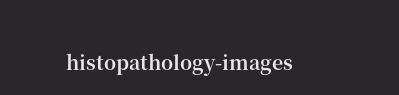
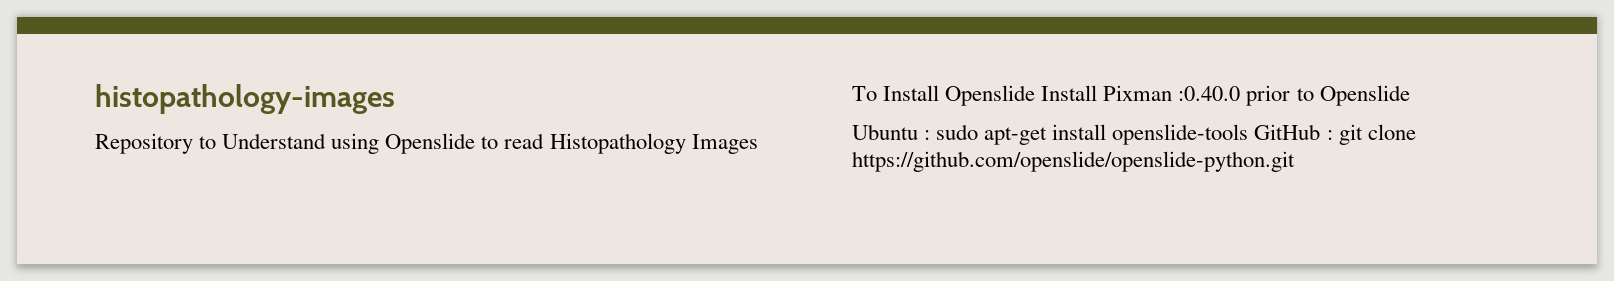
(293, 64) none -> [95,133,758,154] [852,85,1410,106] [852,124,1416,145] [852,151,1295,172] // Repository to Understand using Openslide to read Histopathology Images // To Install Openslide Install Pixman :0.40.0 prior to Openslide // Ubuntu : sudo apt-get install openslide-tools GitHub : git clone https://github.com/openslide/openslide-python.git

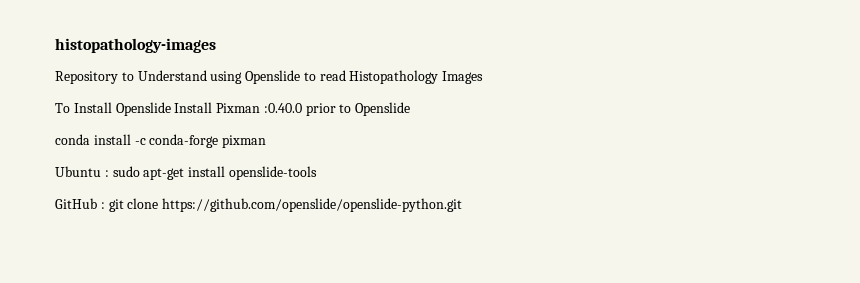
(1410, 95) none -> [55,134,267,148] // conda install -c conda-forge pixman
(1249, 134) none -> (317, 173) //

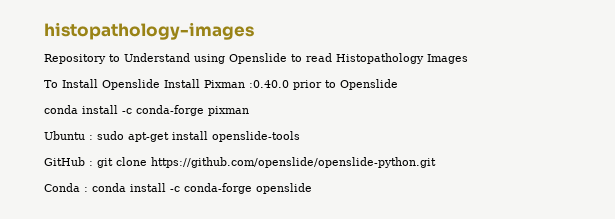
(463, 205) none -> [44,183,312,194] // Conda : conda install -c conda-forge openslide

